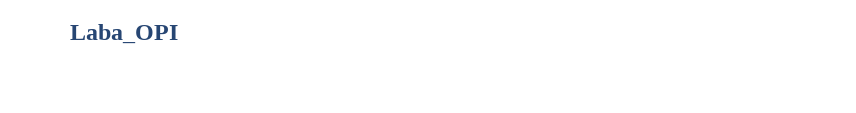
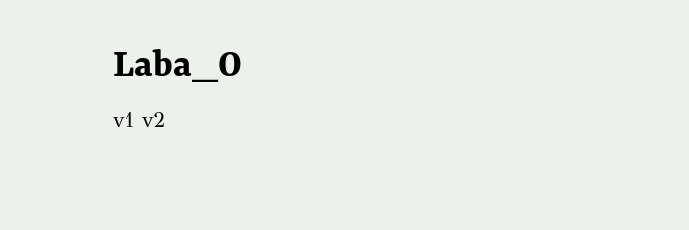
[70,24,178,44] Laba_OPI -> [113,49,242,82] [113,112,165,127] Laba_O // v1 v2

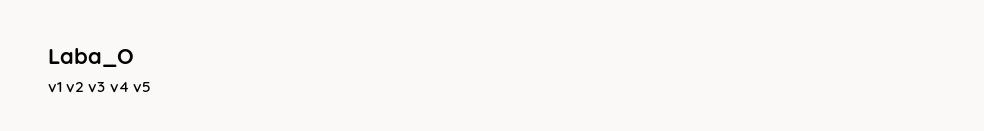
(165, 119) none -> [88,82,151,93] v3 v4 v5

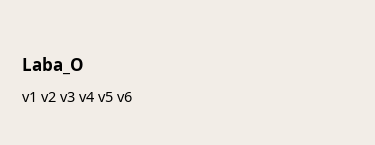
(151, 87) none -> [117,92,132,102] v6

